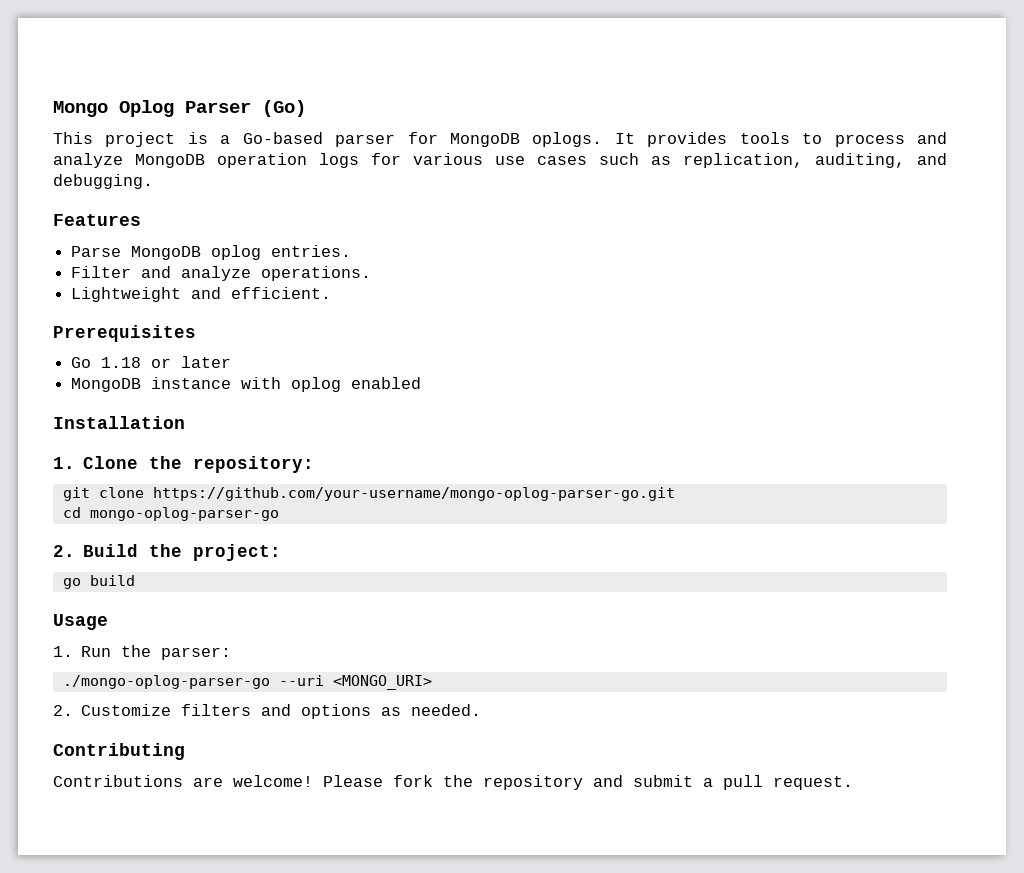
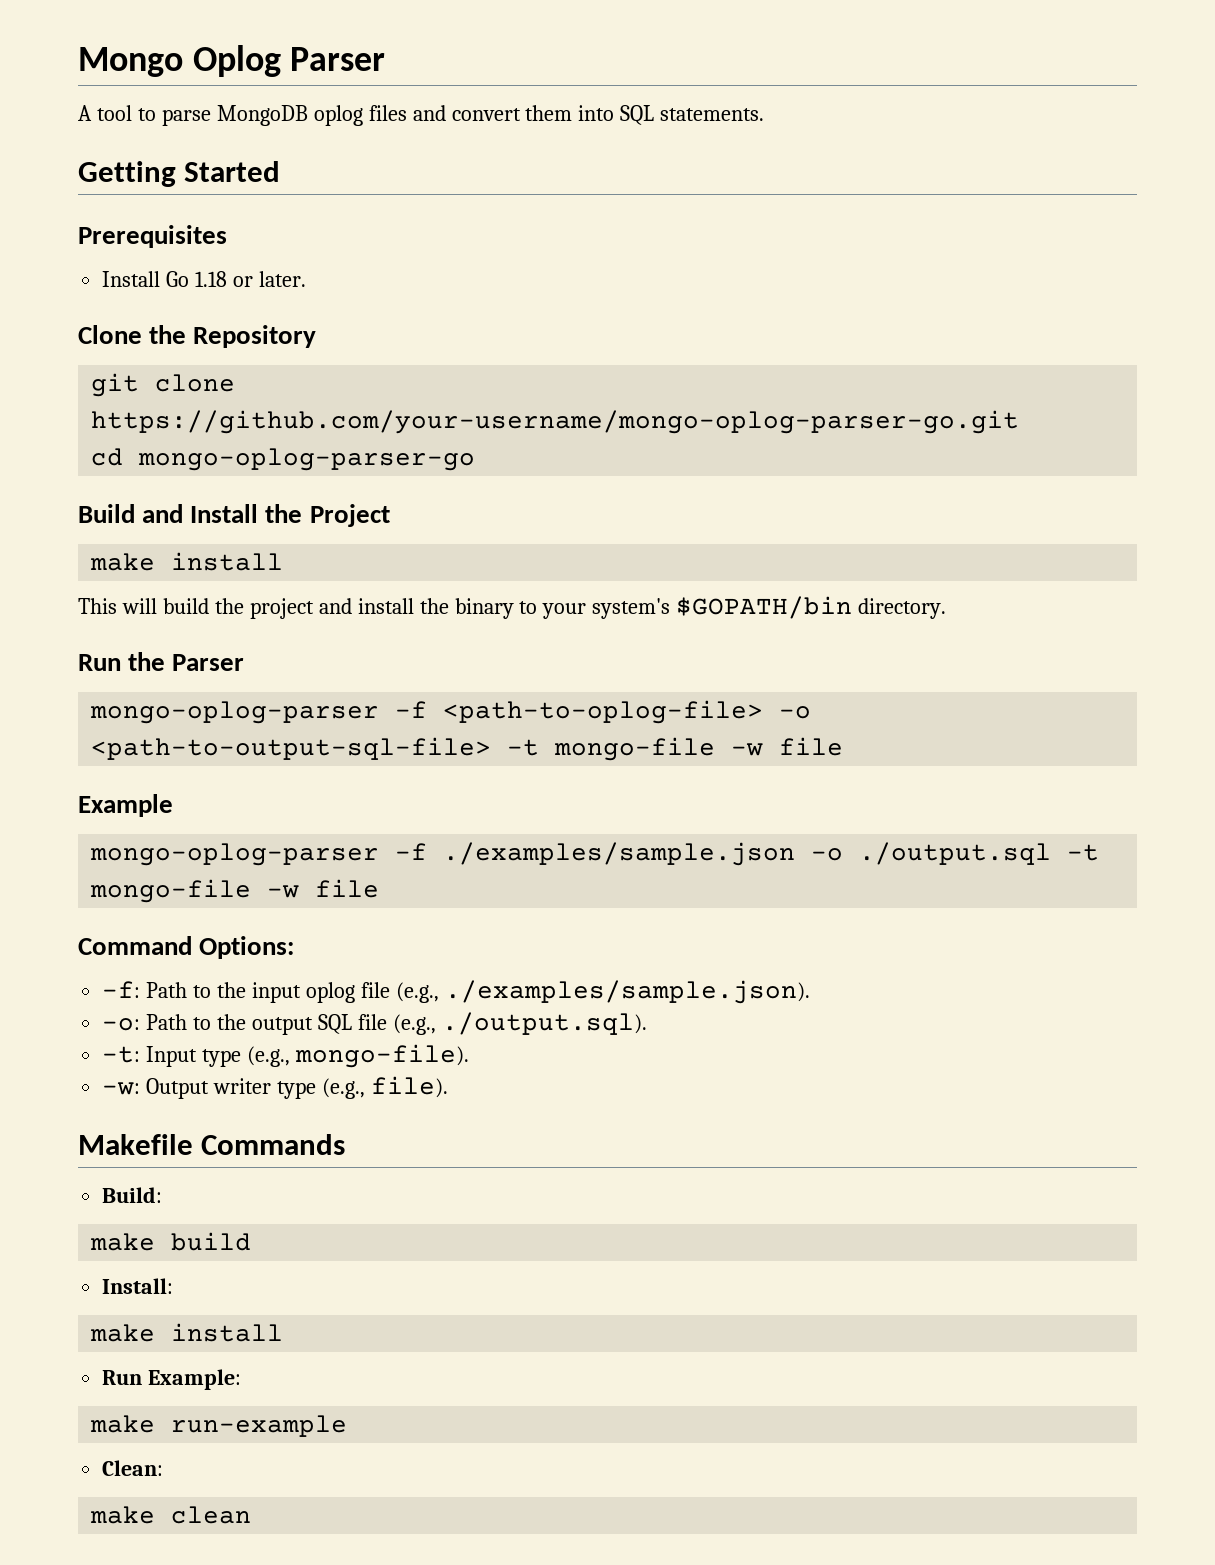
[262,100,306,117] [53,132,948,147] [53,153,947,168] [53,174,153,189] [53,214,141,226] [71,245,352,260] [71,266,372,281] [71,287,332,302] (Go) // This project is a Go-based parser for MongoDB oplogs. It provides tools to process and analyze MongoDB operation logs for various use cases such as replication, auditing, and debugging. // Features // Parse MongoDB oplog entries. // Filter and analyze operations. // Lightweight and efficient. -> [78,105,765,126] [78,161,281,187] // A tool to parse MongoDB oplog files and convert them into SQL statements. // Getting Started
(196, 333) none -> [102,271,161,287] Install
[181,356,232,368] [71,377,422,392] [53,416,185,429] [53,457,75,469] later // MongoDB instance with oplog enabled // Installation // 1. -> [258,271,306,287] later. //
[193,456,315,473] repository: -> [193,325,317,348] Repository
[53,544,282,561] [62,575,135,589] [53,614,108,630] [53,645,232,660] [62,675,432,690] [53,704,482,719] [53,743,185,760] [53,775,853,790] 2. Build the project: // go build // Usage // 1. Run the parser: // ./mongo-oplog-parser-go --uri <MONGO_URI> // 2. Customize filters and options as needed. // Contributing // Contributions are welcome! Please fork the repository and submit a pull request. -> [78,504,390,527] [90,552,284,571] [78,596,947,619] [78,652,245,671] [90,700,812,724] [91,737,844,761] [78,794,173,817] [90,842,1100,866] [90,879,380,903] [78,936,295,959] [102,980,810,1004] [102,1012,647,1035] [102,1044,469,1068] [102,1076,448,1099] [78,1134,346,1155] [102,1187,163,1203] [90,1232,252,1251] [102,1278,174,1294] [90,1323,284,1342] [102,1369,242,1390] [90,1415,348,1437] [102,1460,164,1476] [90,1506,252,1524] Build and Install the Project // make install // This will build the project and install the binary to your system's $GOPATH/bin directory. // Run the Parser // mongo-oplog-parser -f <path-to-oplog-file> -o <path-to-output-sql-file> -t mongo-file -w file // Example // mongo-oplog-parser -f ./examples/sample.json -o ./output.sql -t mongo-file -w file // Command Options: // -f: Path to the input oplog file (e.g., ./examples/sample.json). // -o: Path to the output SQL file (e.g., ./output.sql). // -t: Input type (e.g., mongo-file). // -w: Output writer type (e.g., file). // Makefile Commands // Build: // make build // Install: // make install // Run Example: // make run-example // Clean: // make clean

